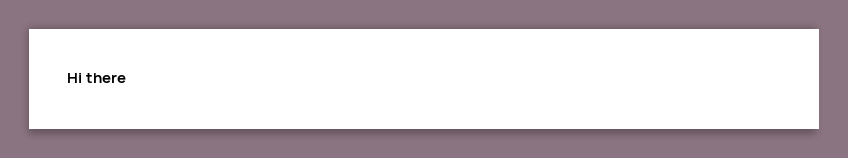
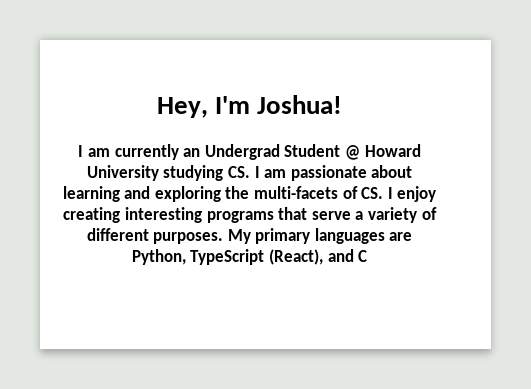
[67,73,127,83] Hi there -> [156,95,343,118] [78,144,421,160] [86,165,413,181] [62,186,437,202] [63,207,437,223] [86,228,413,244] [131,249,368,265] Hey, I'm Joshua! // I am currently an Undergrad Student @ Howard University studying CS. I am passionate about learning and exploring the multi-facets of CS. I enjoy creating interesting programs that serve a variety of different purposes. My primary languages are Python, TypeScript (React), and C

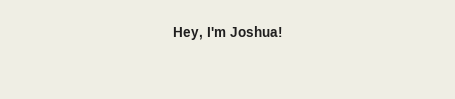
[78,144,421,160] [86,165,413,181] [62,186,437,202] [63,207,437,223] [86,228,413,244] [131,249,368,265] // I am currently an Undergrad Student @ Howard University studying CS. I am passionate about learning and exploring the multi-facets of CS. I enjoy creating interesting programs that serve a variety of different purposes. My primary languages are Python, TypeScript (React), and C -> (283, 31) none

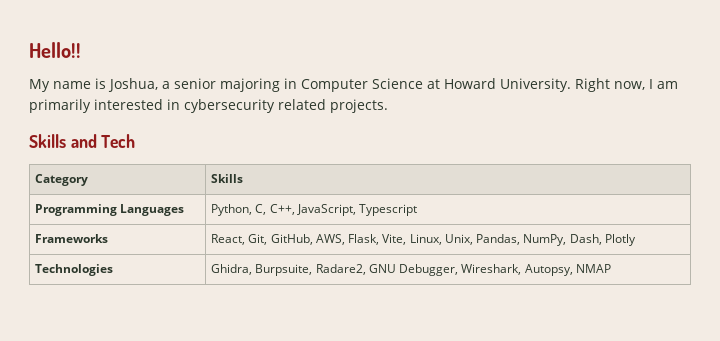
[172,26,283,40] Hey, I'm Joshua! -> [29,42,81,58] [29,78,678,92] [29,99,388,113] [29,134,136,148] [35,174,89,186] [211,174,244,183] [35,204,185,216] [211,204,418,216] [35,234,109,243] [211,234,636,246] [35,264,114,276] [211,264,611,276] Hello!! // My name is Joshua, a senior majoring in Computer Science at Howard University. Right now, I am primarily interested in cybersecurity related projects. // Skills and Tech // Category | Skills // Programming Languages | Python, C, C++, JavaScript, Typescript // Frameworks | React, Git, GitHub, AWS, Flask, Vite, Linux, Unix, Pandas, NumPy, Dash, Plotly // Technologies | Ghidra, Burpsuite, Radare2, GNU Debugger, Wireshark, Autopsy, NMAP

